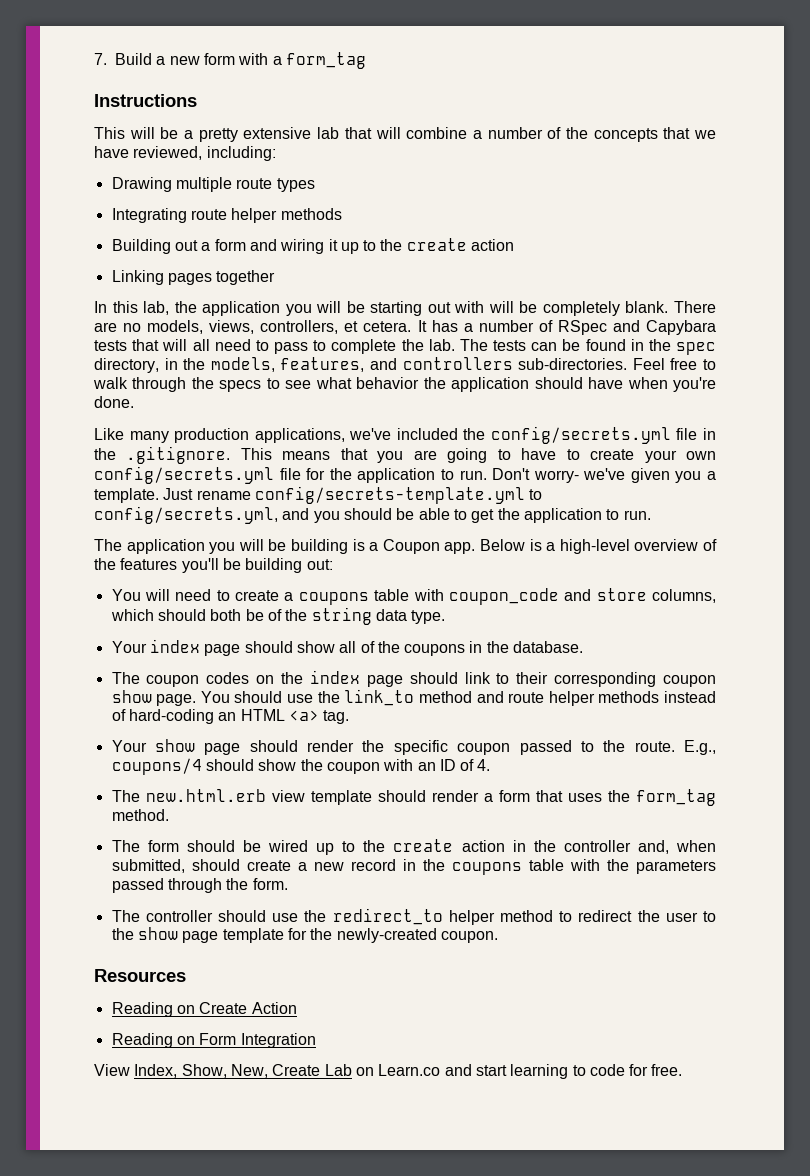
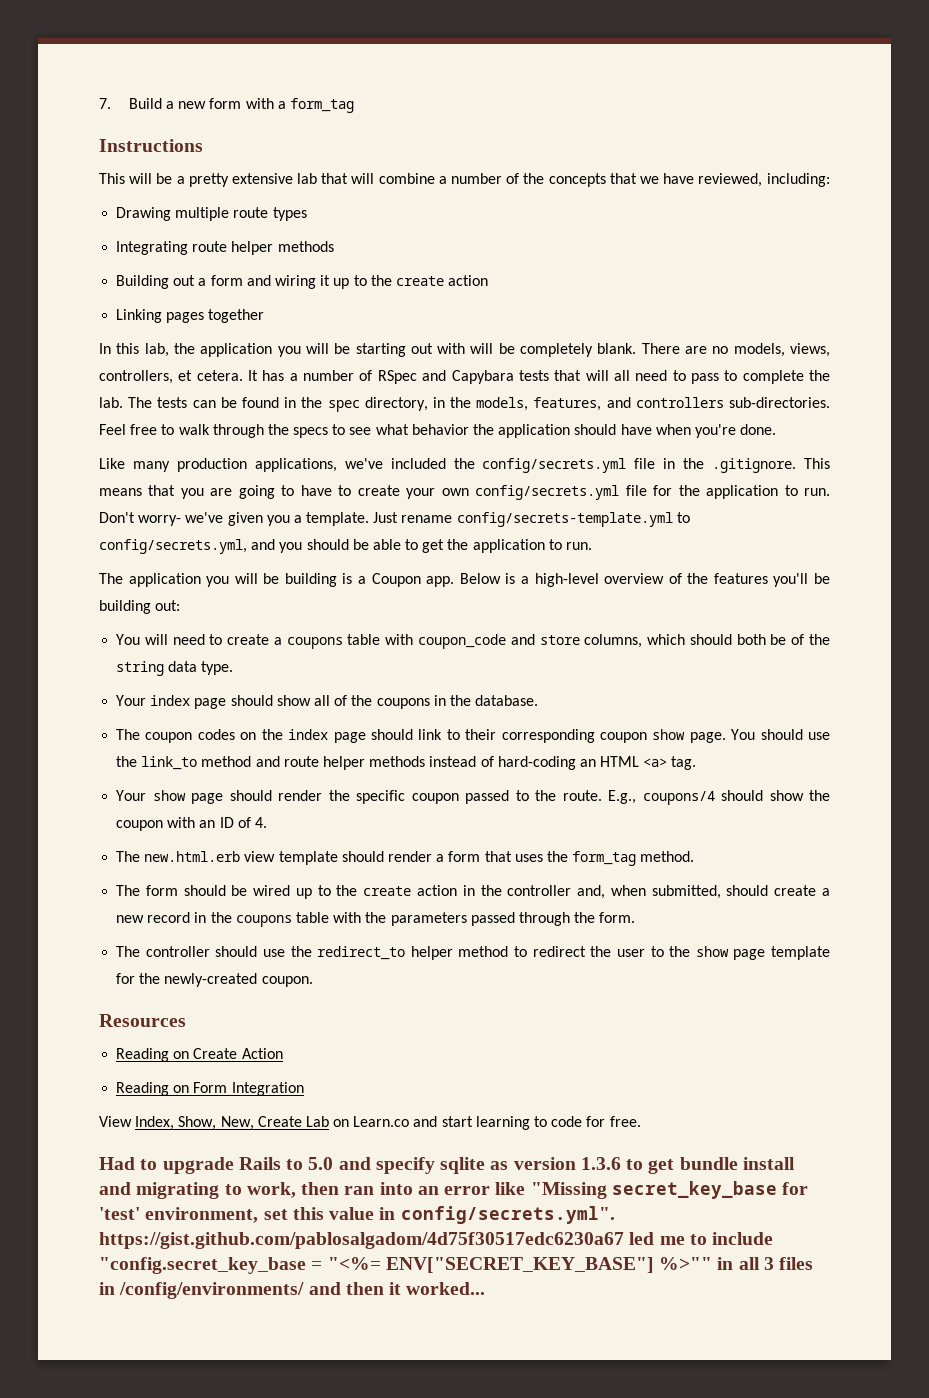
(683, 1070) none -> [99,1157,795,1174] [99,1181,809,1199] [99,1206,615,1224] [99,1232,774,1249] [99,1257,814,1274] [99,1282,486,1299] // Had to upgrade Rails to 5.0 and specify sqlite as version 1.3.6 to get bundle install and migrating to work, then ran into an error like "Missing secret_key_base for 'test' environment, set this value in config/secrets.yml". https://gist.github.com/pablosalgadom/4d75f30517edc6230a67 led me to include "config.secret_key_base = "<%= ENV["SECRET_KEY_BASE"] %>"" in all 3 files in /config/environments/ and then it worked...

